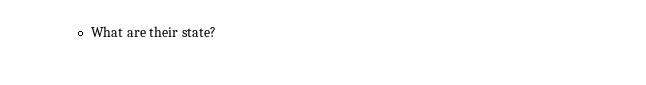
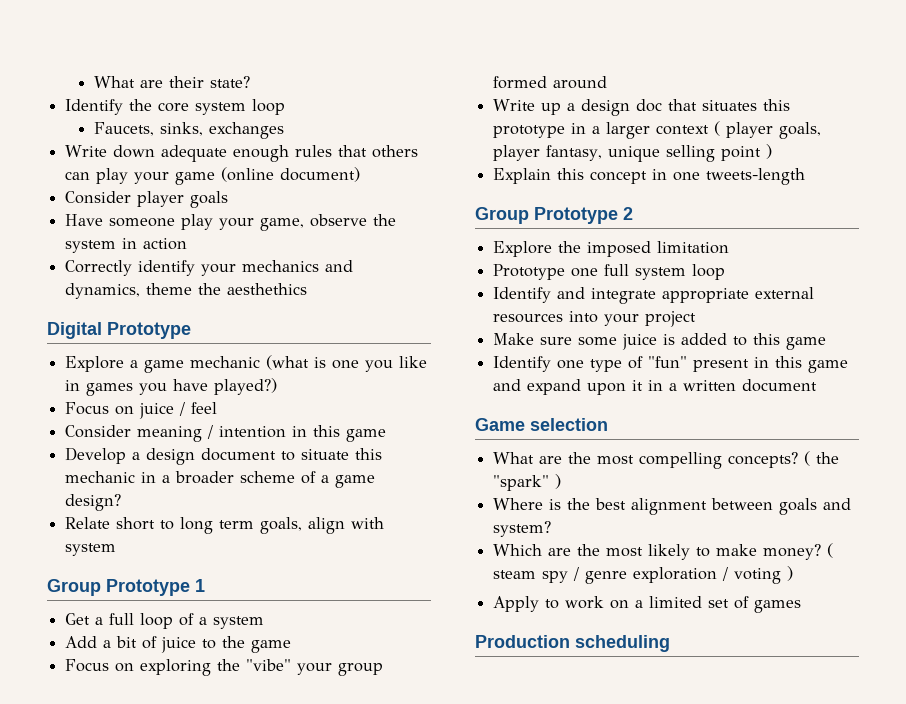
(217, 32) none -> [65,99,286,115] [93,122,284,139] [65,145,419,162] [65,167,361,185] [65,191,229,208] [65,214,397,231] [65,238,188,253] [65,260,354,276] [65,283,308,299] [47,322,191,339] [65,355,428,373] [65,378,278,396] [65,402,218,419] [65,425,387,442] [65,447,383,465] [65,471,376,488] [65,494,122,511] [65,517,385,534] [65,543,117,556] [47,579,205,596] [65,613,265,629] [65,636,292,653] [65,659,384,676] [493,76,608,89] [493,99,791,116] [493,121,822,139] [493,144,773,162] [493,168,806,185] [475,207,633,224] [493,241,730,257] [493,264,726,280] [493,287,815,304] [493,311,697,327] [493,333,827,350] [493,356,849,373] [493,379,818,395] [475,418,608,431] [493,451,840,469] [493,474,562,491] [493,498,852,515] [493,521,552,537] [493,543,834,560] [493,566,794,584] [493,596,802,613] [475,635,670,652] // Identify the core system loop // Faucets, sinks, exchanges // Write down adequate enough rules that others can play your game (online document) // Consider player goals // Have someone play your game, observe the system in action // Correctly identify your mechanics and dynamics, theme the aesthethics // Digital Prototype // Explore a game mechanic (what is one you like in games you have played?) // Focus on juice / feel // Consider meaning / intention in this game // Develop a design document to situate this mechanic in a broader scheme of a game design? // Relate short to long term goals, align with system // Group Prototype 1 // Get a full loop of a system // Add a bit of juice to the game // Focus on exploring the "vibe" your group formed around // Write up a design doc that situates this prototype in a larger context ( player goals, player fantasy, unique selling point ) // Explain this concept in one tweets-length // Group Prototype 2 // Explore the imposed limitation // Prototype one full system loop // Identify and integrate appropriate external resources into your project // Make sure some juice is added to this game // Identify one type of "fun" present in this game and expand upon it in a written document // Game selection // What are the most compelling concepts? ( the "spark" ) // Where is the best alignment between goals and system? // Which are the most likely to make money? ( steam spy / genre exploration / voting ) // Apply to work on a limited set of games // Production scheduling

